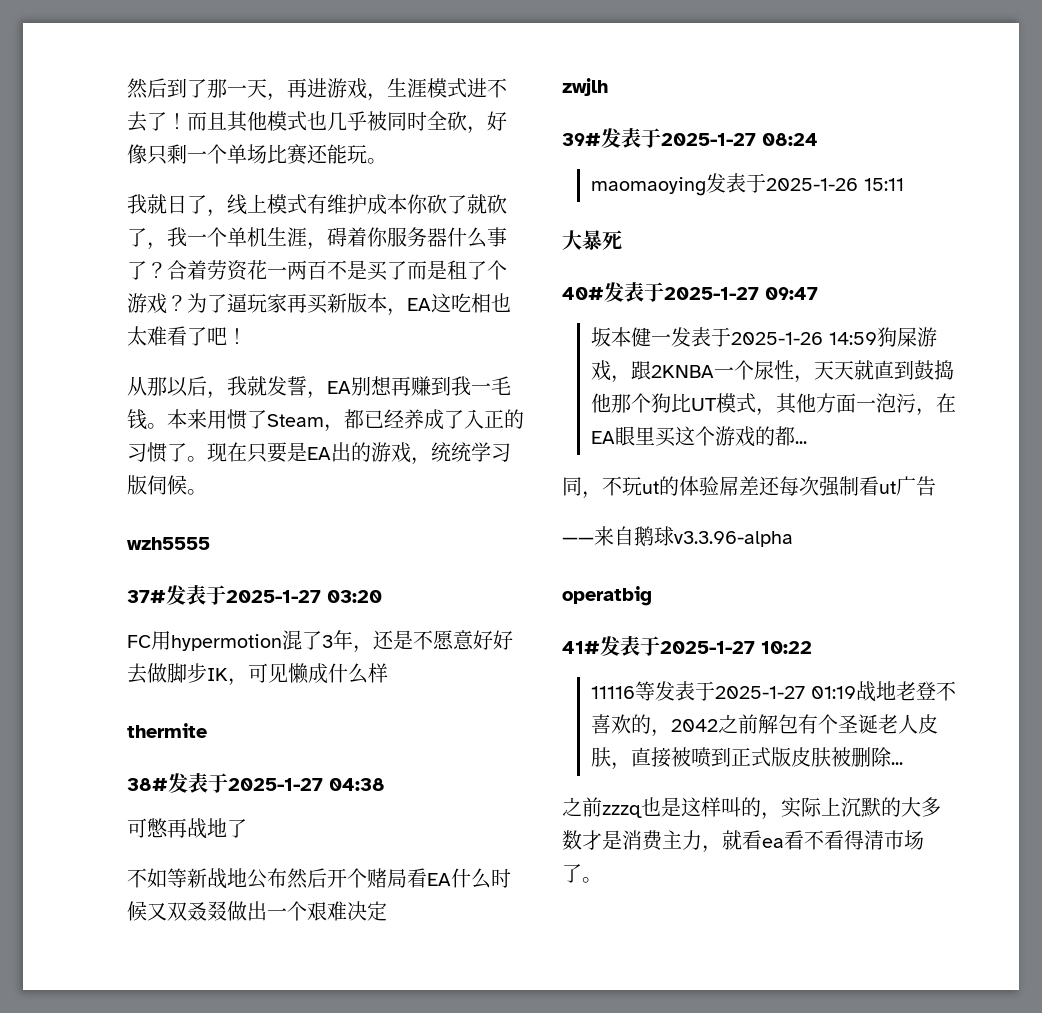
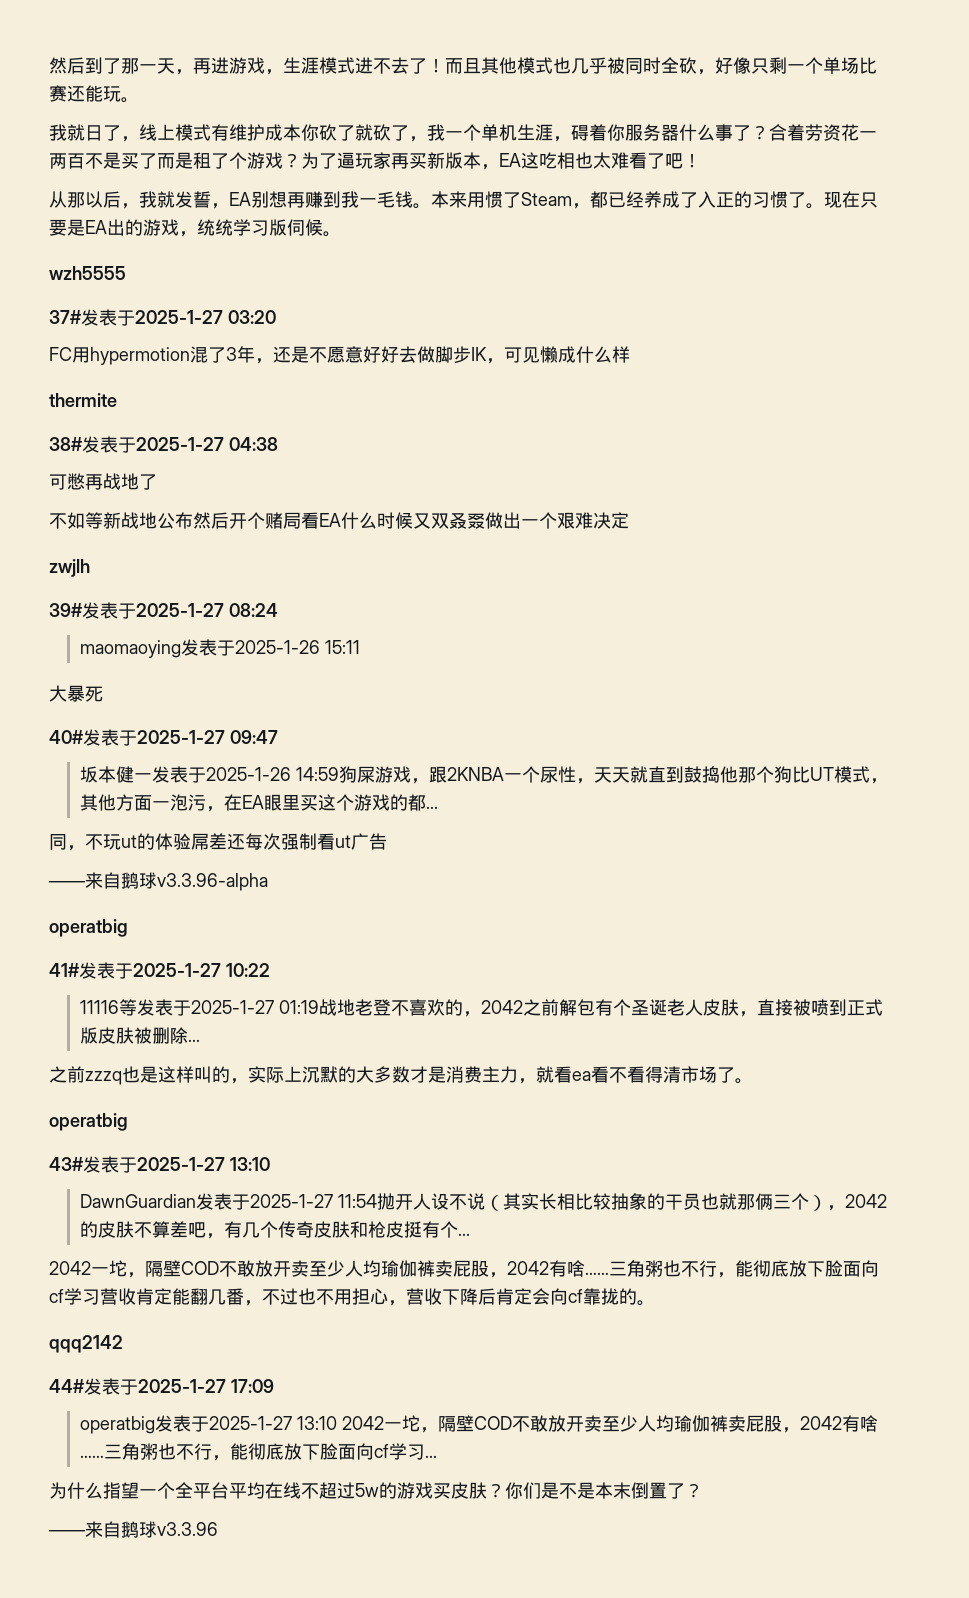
(602, 880) none -> [49,1113,128,1131] [49,1156,270,1173] [79,1193,887,1211] [79,1221,470,1239] [49,1260,879,1278] [49,1288,655,1306] [49,1335,123,1353] [49,1378,274,1395] [79,1415,878,1434] [79,1443,437,1461] [49,1482,703,1499] [49,1521,218,1538] // operatbig // 43#发表于2025-1-27 13:10 // DawnGuardian发表于2025-1-27 11:54抛开人设不说（其实长相比较抽象的干员也就那俩三个），2042的皮肤不算差吧，有几个传奇皮肤和枪皮挺有个... // 2042一坨，隔壁COD不敢放开卖至少人均瑜伽裤卖屁股，2042有啥……三角粥也不行，能彻底放下脸面向cf学习营收肯定能翻几番，不过也不用担心，营收下降后肯定会向cf靠拢的。 // qqq2142 // 44#发表于2025-1-27 17:09 // operatbig发表于2025-1-27 13:10 2042一坨，隔壁COD不敢放开卖至少人均瑜伽裤卖屁股，2042有啥……三角粥也不行，能彻底放下脸面向cf学习... // 为什么指望一个全平台平均在线不超过5w的游戏买皮肤？你们是不是本末倒置了？ // ——来自鹅球v3.3.96

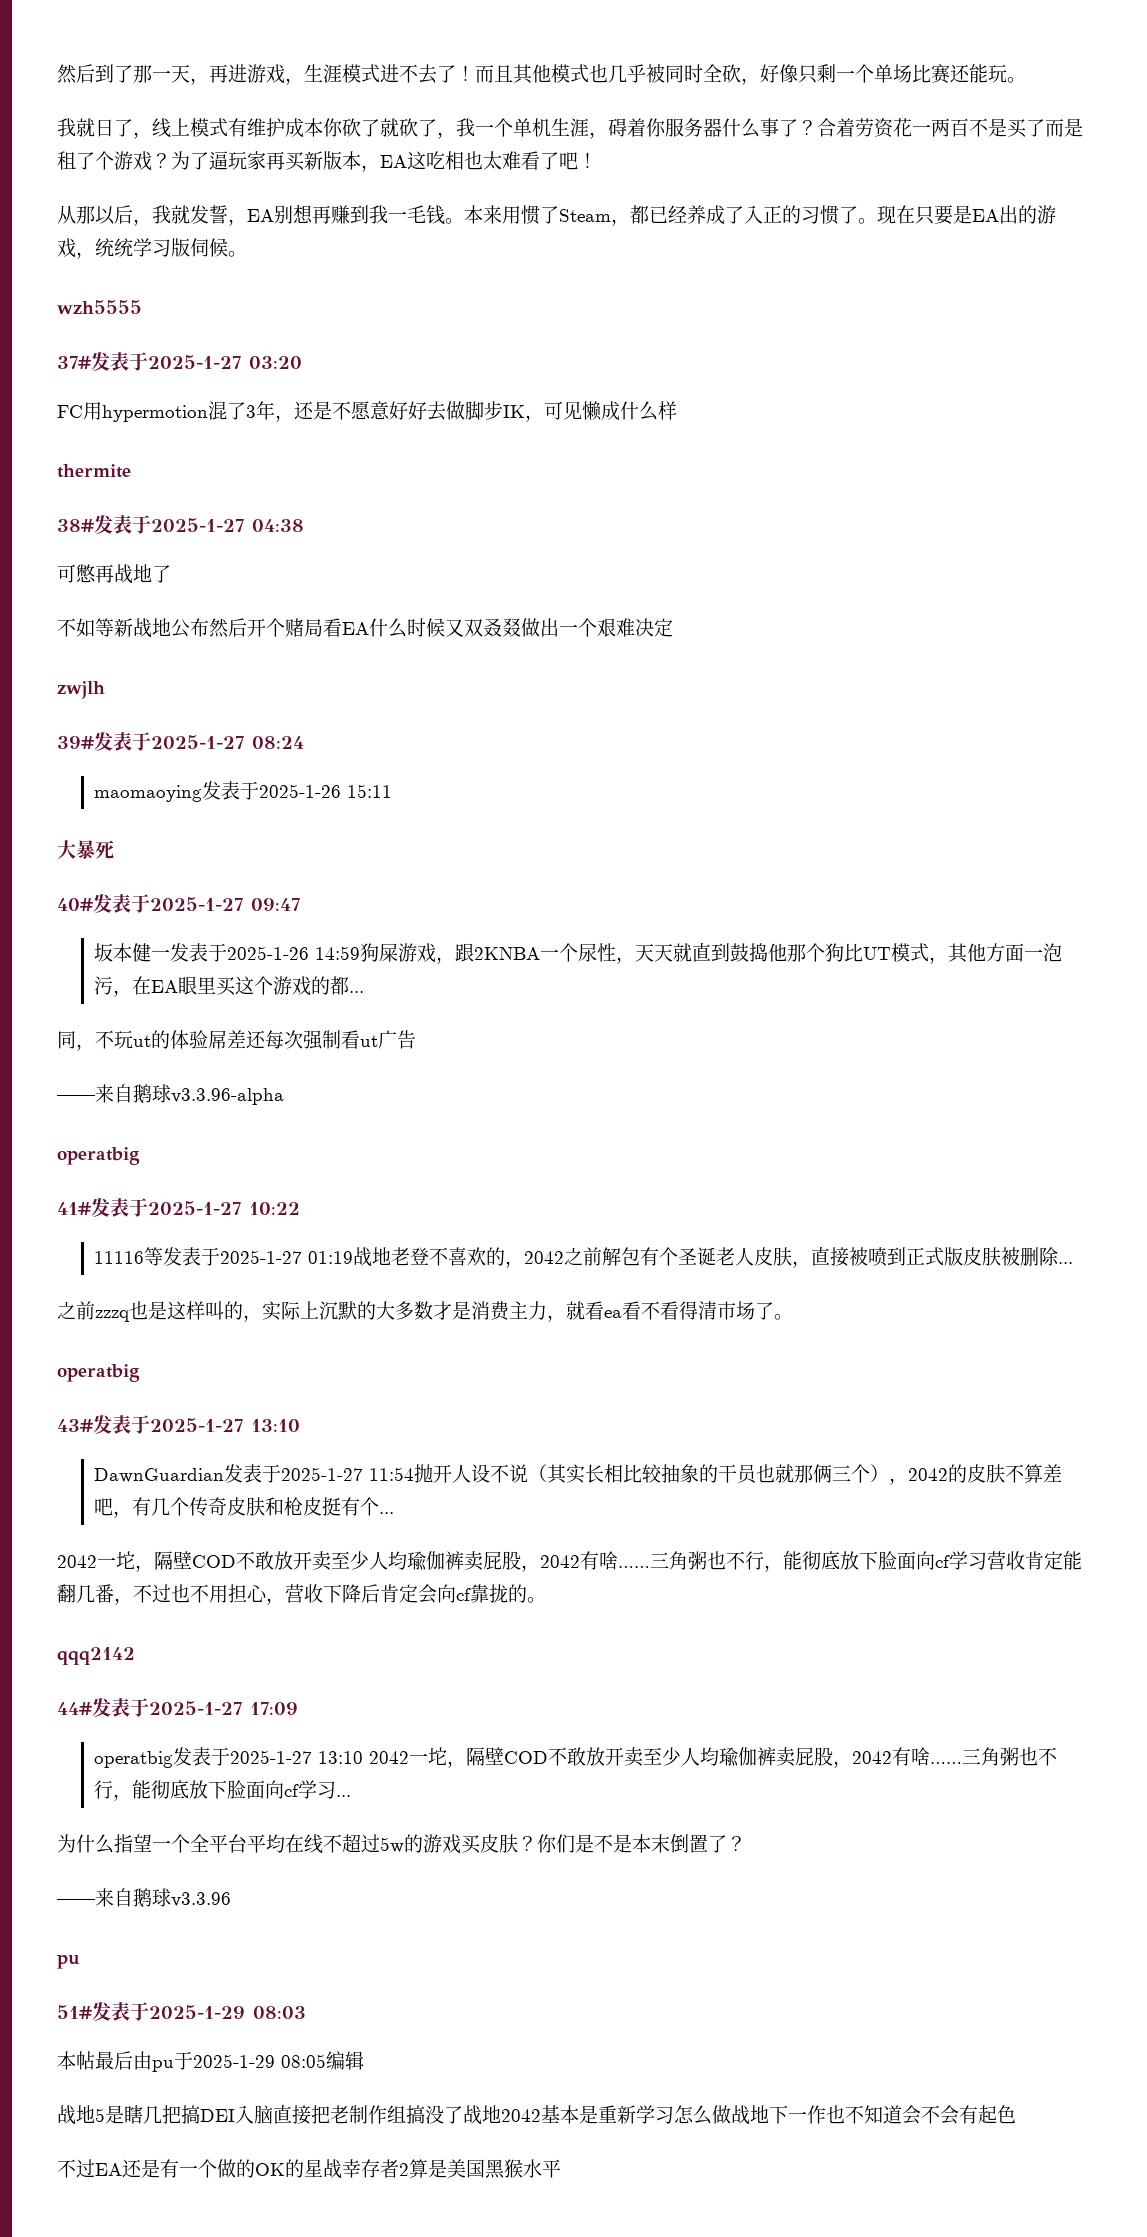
(218, 1529) none -> [57,1954,80,1969] [57,2002,306,2021] [57,2051,364,2072] [57,2105,1016,2125] [57,2159,561,2179] // pu // 51#发表于2025-1-29 08:03 // 本帖最后由pu于2025-1-29 08:05编辑 // 战地5是瞎几把搞DEI入脑直接把老制作组搞没了战地2042基本是重新学习怎么做战地下一作也不知道会不会有起色 // 不过EA还是有一个做的OK的星战幸存者2算是美国黑猴水平

